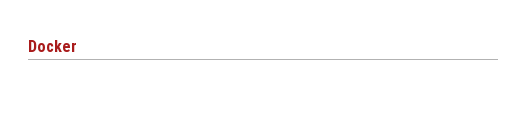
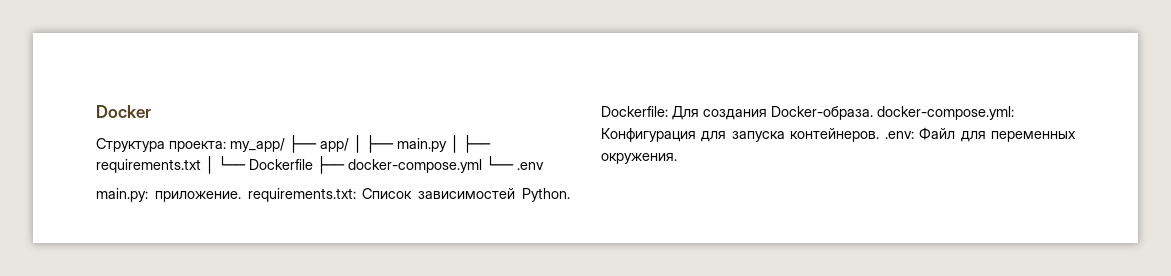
(77, 46) none -> [96,134,491,153] [96,155,544,174] [96,188,570,202] [601,106,1014,120] [601,127,1076,142] [601,153,677,164] // Структура проекта: my_app/ ├── app/ │ ├── main.py │ ├── requirements.txt │ └── Dockerfile ├── docker-compose.yml └── .env // main.py: приложение. requirements.txt: Список зависимостей Python. Dockerfile: Для создания Docker-образа. docker-compose.yml: Конфигурация для запуска контейнеров. .env: Файл для переменных окружения.

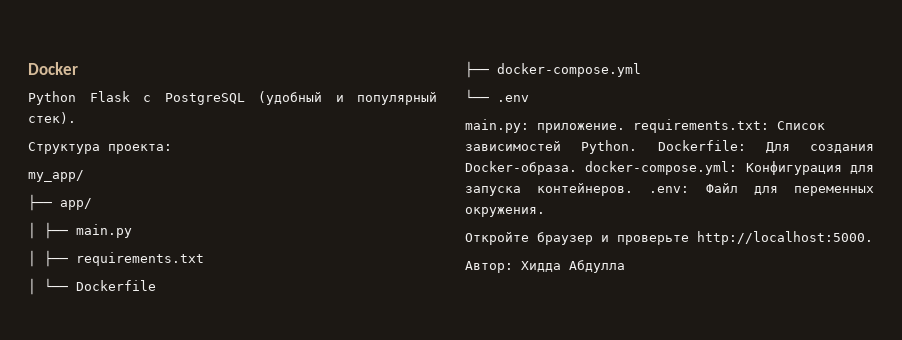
(151, 111) none -> [28,91,437,105] [28,112,76,124] // Python Flask с PostgreSQL (удобный и популярный стек).
(226, 146) none -> (172, 149) //
(285, 145) none -> (84, 176) //
(349, 145) none -> (92, 204) //
(447, 145) none -> (132, 231) //
(201, 166) none -> (204, 259) //
(313, 164) none -> (156, 285) //
(482, 166) none -> (641, 70) //
(677, 158) none -> [465,231,873,245] [465,260,625,273] // Откройте браузер и проверьте http://localhost:5000. // Автор: Хидда Абдулла

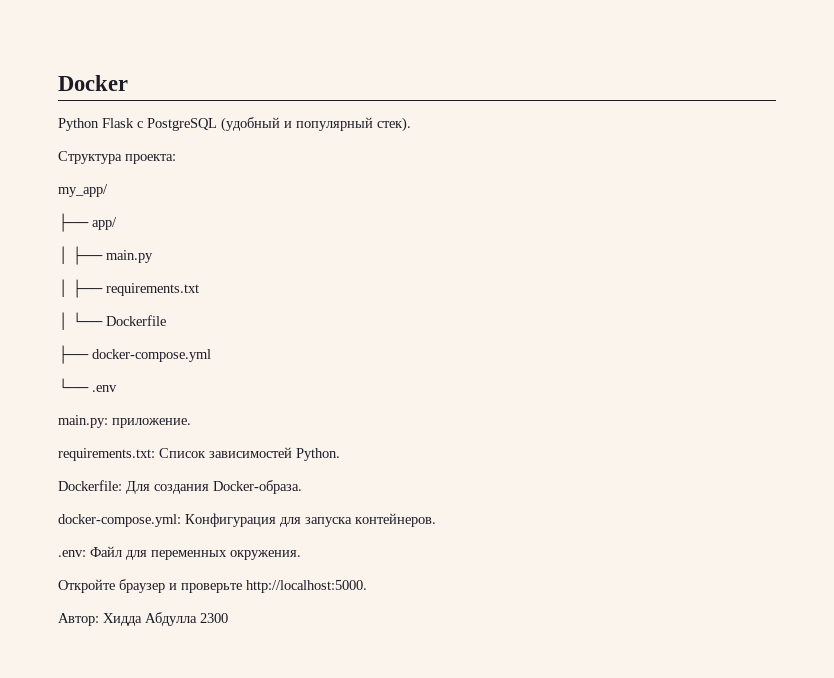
(625, 128) none -> (191, 423) //
(638, 147) none -> (340, 454) //
(577, 168) none -> (302, 487) //
(634, 189) none -> (436, 520) //
(625, 266) none -> [200,613,228,623] 2300

